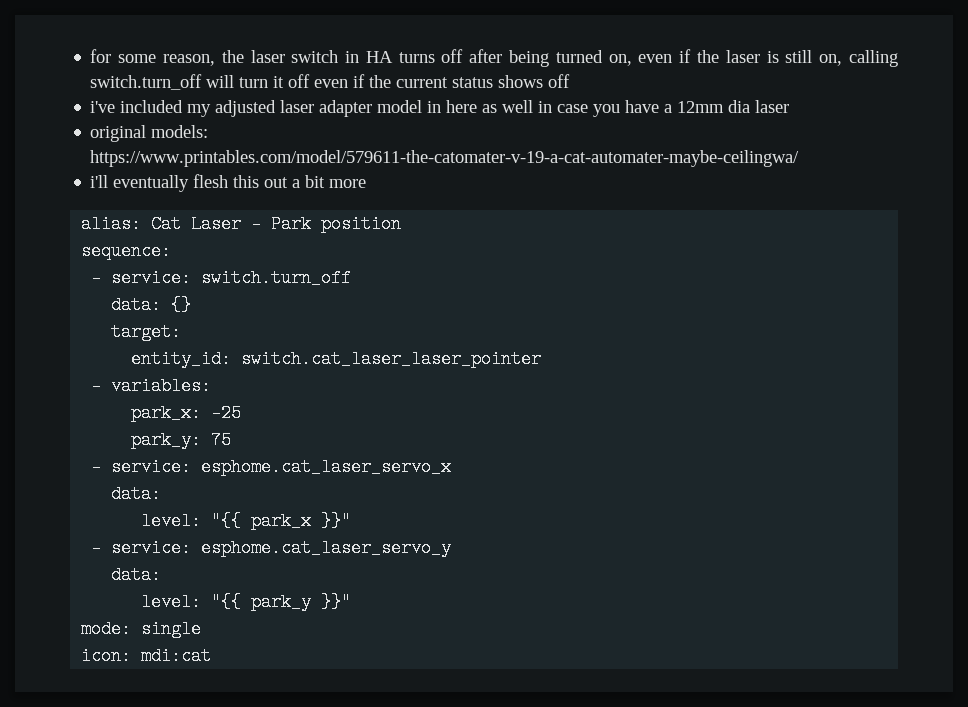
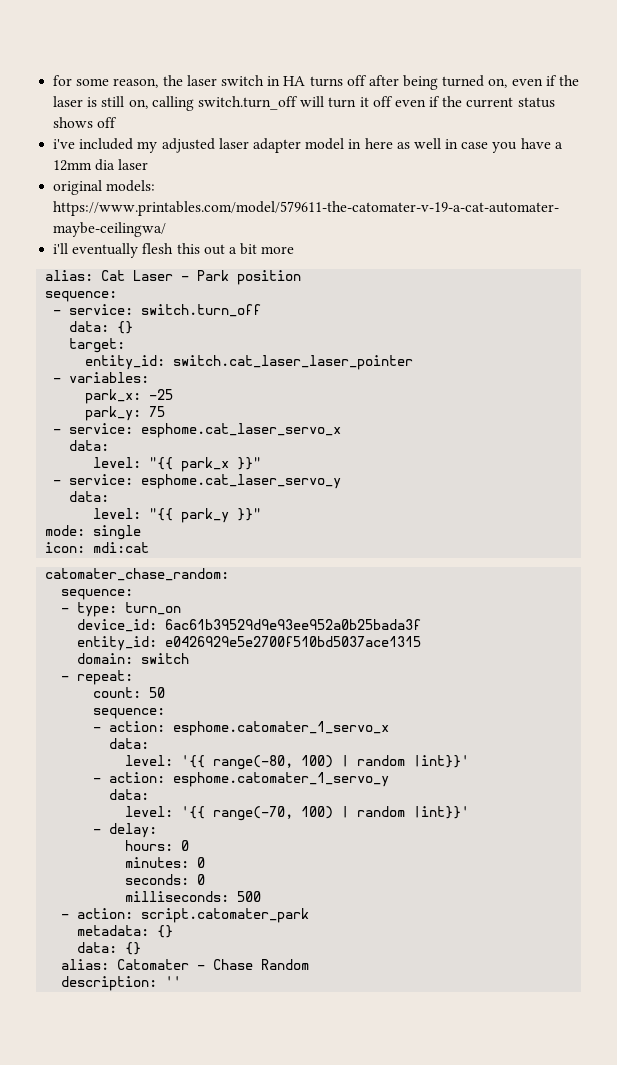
(212, 656) none -> [45,568,230,581] [61,589,134,600] [61,602,182,617] [77,619,422,632] [77,636,422,651] [77,653,190,664] [61,670,134,685] [93,687,166,698] [93,708,166,719] [93,721,390,736] [109,738,150,749] [125,755,470,770] [93,772,390,787] [109,789,150,800] [125,806,470,821] [93,823,158,838] [125,840,190,851] [125,857,206,868] [125,874,206,885] [125,891,262,902] [61,908,310,923] [77,925,174,938] [77,942,142,955] [61,959,310,970] [61,976,182,991] // catomater_chase_random: // sequence: // - type: turn_on // device_id: 6ac61b39529d9e93ee952a0b25bada3f // entity_id: e0426929e5e2700f510bd5037ace1315 // domain: switch // - repeat: // count: 50 // sequence: // - action: esphome.catomater_1_servo_x // data: // level: '{{ range(-80, 100) | random |int}}' // - action: esphome.catomater_1_servo_y // data: // level: '{{ range(-70, 100) | random |int}}' // - delay: // hours: 0 // minutes: 0 // seconds: 0 // milliseconds: 500 // - action: script.catomater_park // metadata: {} // data: {} // alias: Catomater - Chase Random // description: ''

